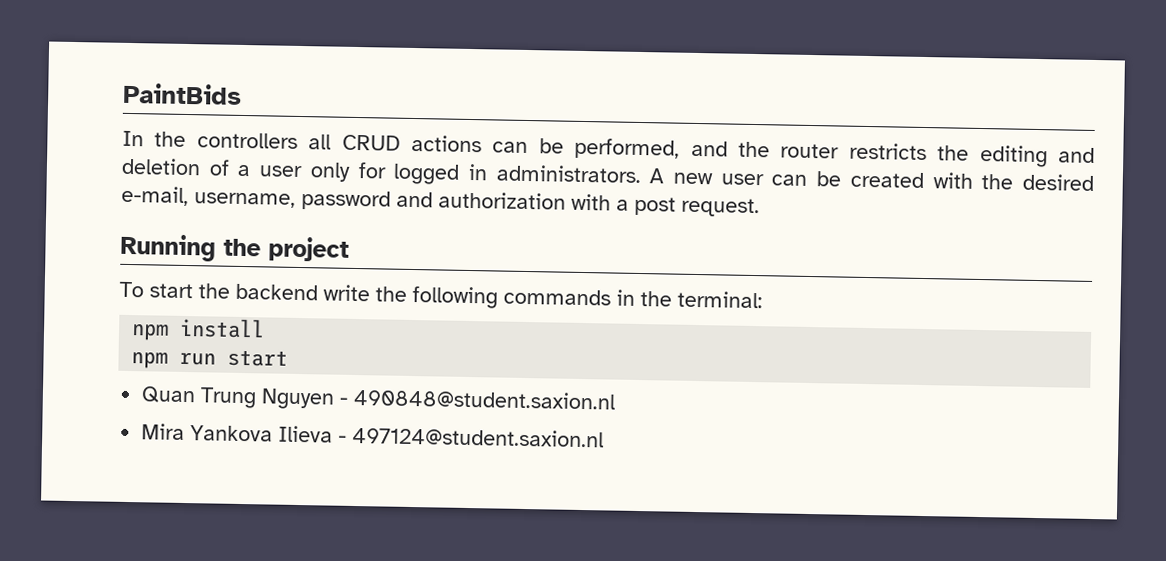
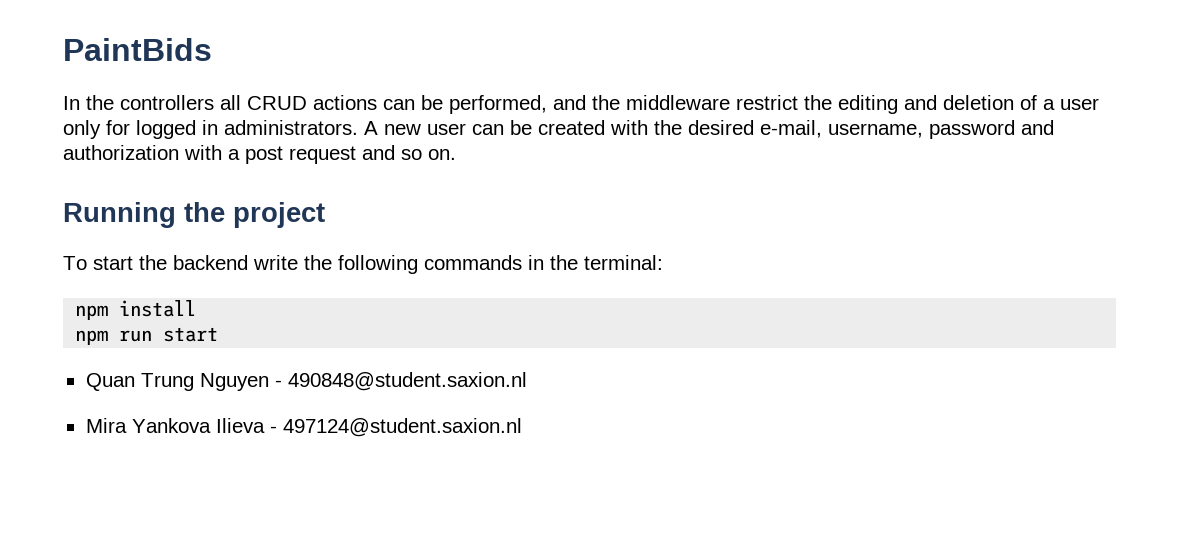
[780,142,927,161] router restricts -> [626,95,798,110] middleware restrict
[681,197,760,218] request. -> [289,145,456,164] request and so on.

